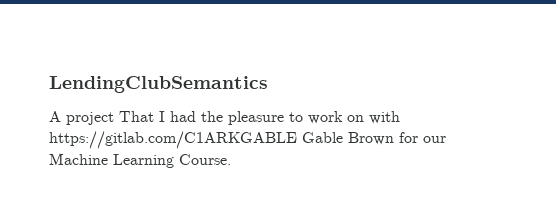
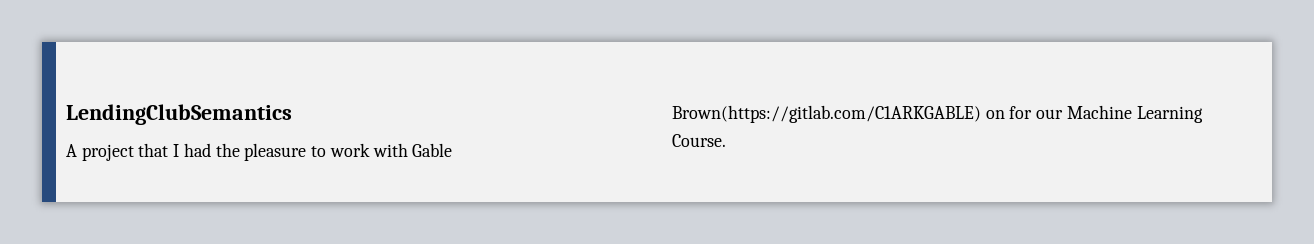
[119,111,154,122] That -> [138,143,169,157] that
[347,111,400,124] [49,131,394,149] on with https://gitlab.com/C1ARKGABLE Gable Brown -> [372,143,453,157] [672,105,1005,123] with Gable Brown(https://gitlab.com/C1ARKGABLE) on

